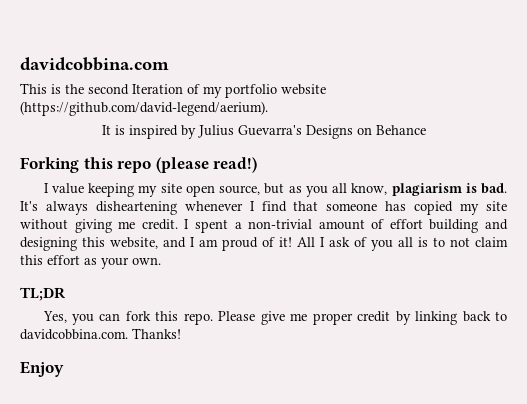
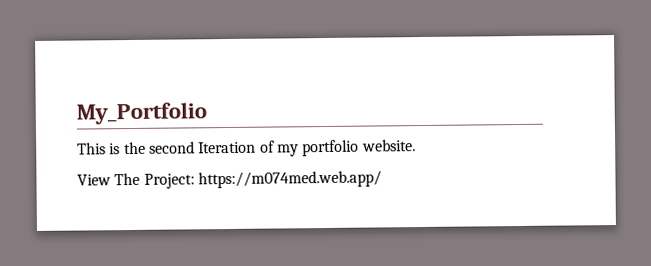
[20,57,169,71] davidcobbina.com -> [76,102,207,125] My_Portfolio
[281,84,326,95] [20,101,268,116] [101,125,426,139] [20,157,258,173] [43,183,508,197] [20,201,508,215] [20,219,508,233] [20,237,508,251] [20,255,161,269] [20,287,65,301] [42,311,508,325] [20,328,181,340] [20,361,64,377] website (https://github.com/david-legend/aerium). // It is inspired by Julius Guevarra's Designs on Behance // Forking this repo (please read!) // I value keeping my site open source, but as you all know, plagiarism is bad. It's always disheartening whenever I find that someone has copied my site without giving me credit. I spent a non-trivial amount of effort building and designing this website, and I am proud of it! All I ask of you all is to not claim this effort as your own. // TL;DR // Yes, you can fork this repo. Please give me proper credit by linking back to davidcobbina.com. Thanks! // Enjoy -> [361,139,416,152] [77,170,382,189] website. // View The Project: https://m074med.web.app/

